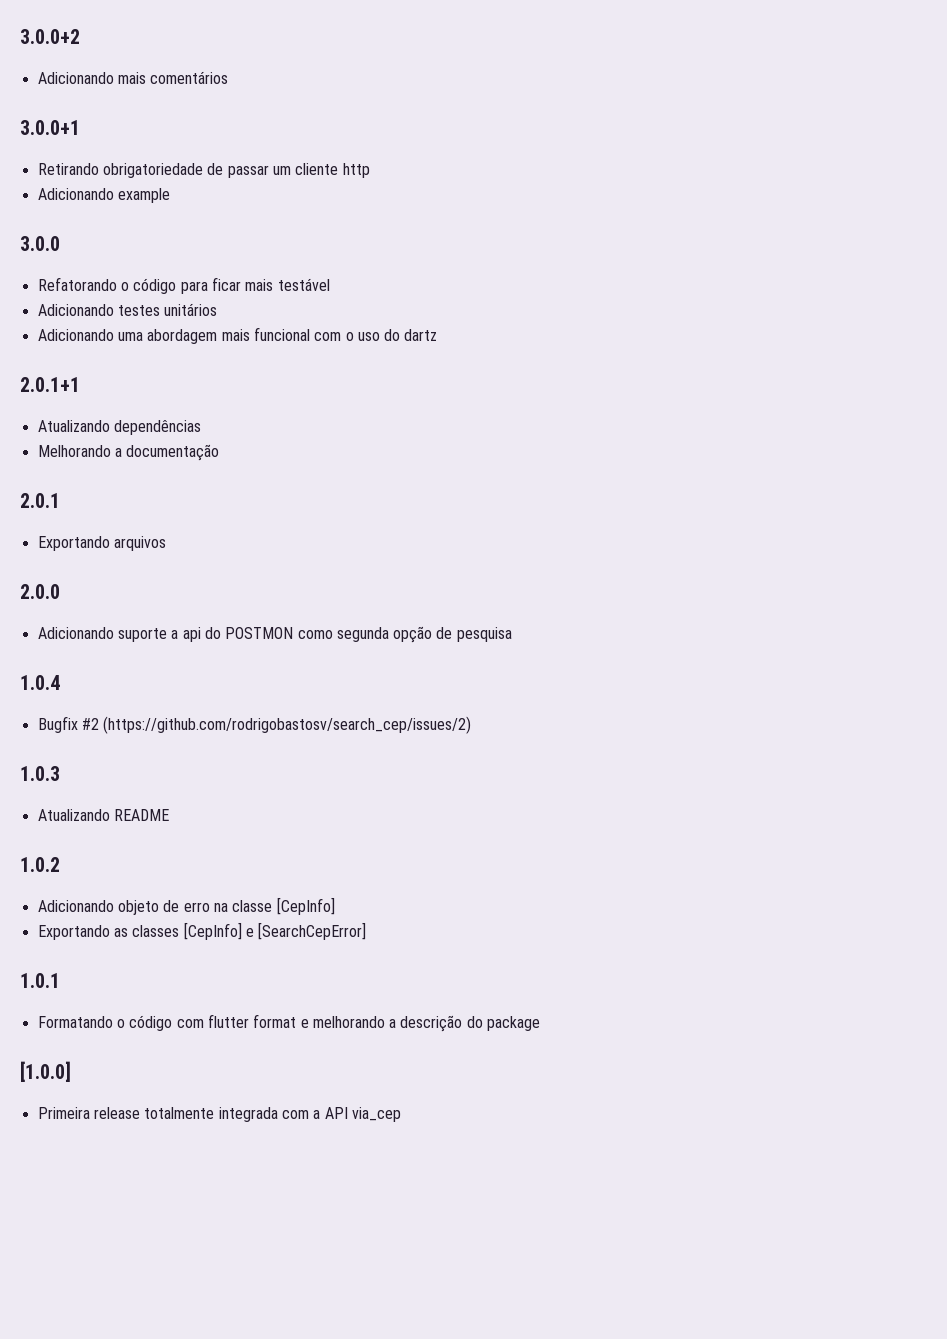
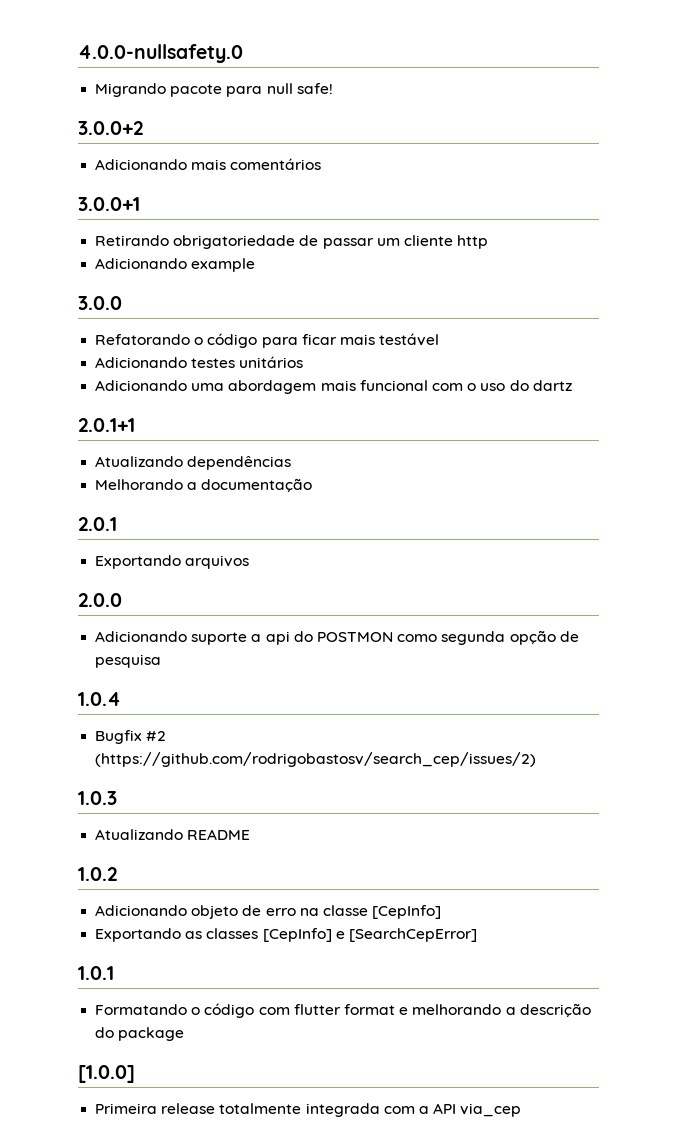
(20, 36) none -> [78,44,243,63] [95,83,333,97] 4.0.0-nullsafety.0 // Migrando pacote para null safe! //

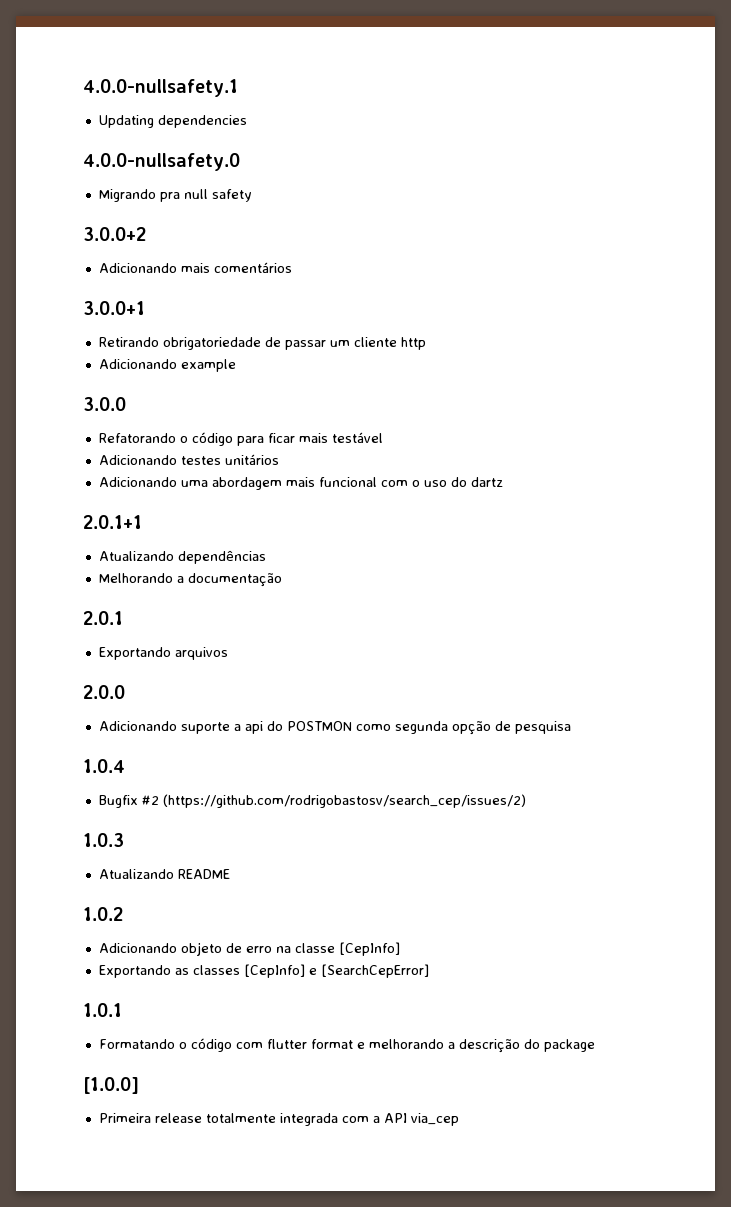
(78, 53) none -> [83,79,238,97] [98,115,247,128] 4.0.0-nullsafety.1 // Updating dependencies //
[170,83,333,97] pacote para null safe! -> [159,189,252,202] pra null safety

